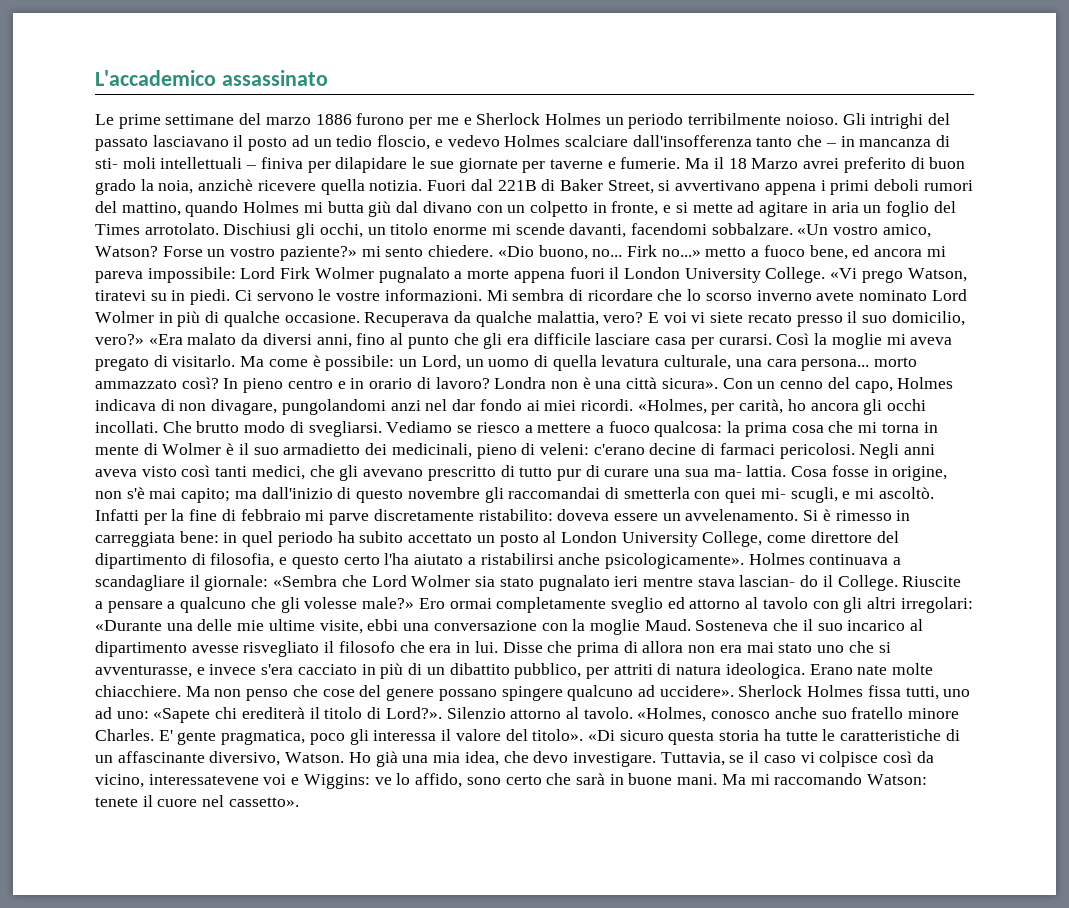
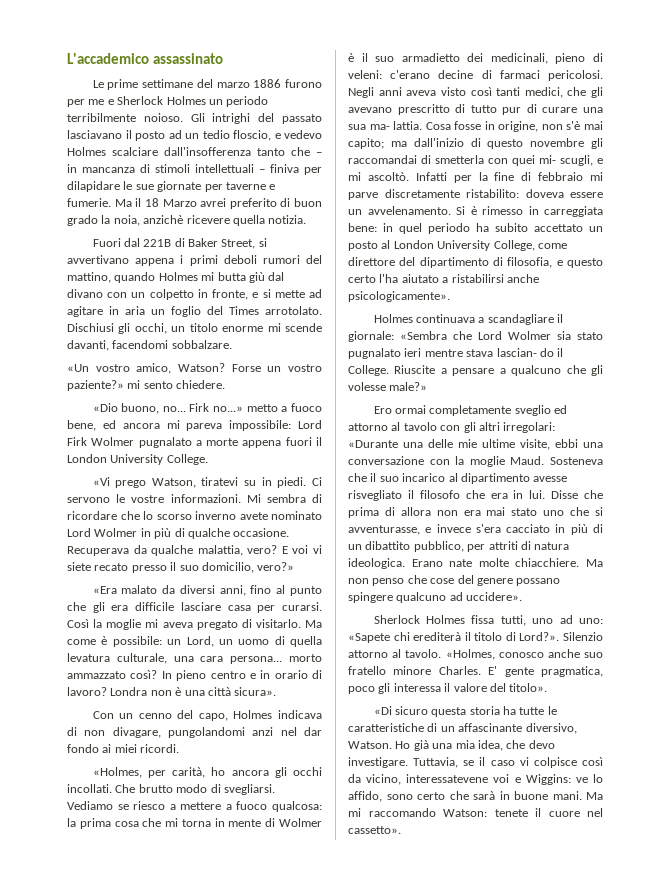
[95,157,156,169] sti- moli -> [155,164,190,173] stimoli
(423, 185) none -> (307, 219) //
(793, 229) none -> (232, 344) //
(494, 251) none -> (226, 384) //
(826, 275) none -> (208, 459) //
(144, 339) none -> (295, 566) //
(718, 383) none -> (277, 691) //
(633, 405) none -> (180, 748) //
(744, 561) none -> (450, 296) //
(415, 603) none -> (428, 386) //
(734, 691) none -> (523, 596) //
(584, 735) none -> (548, 687) //

